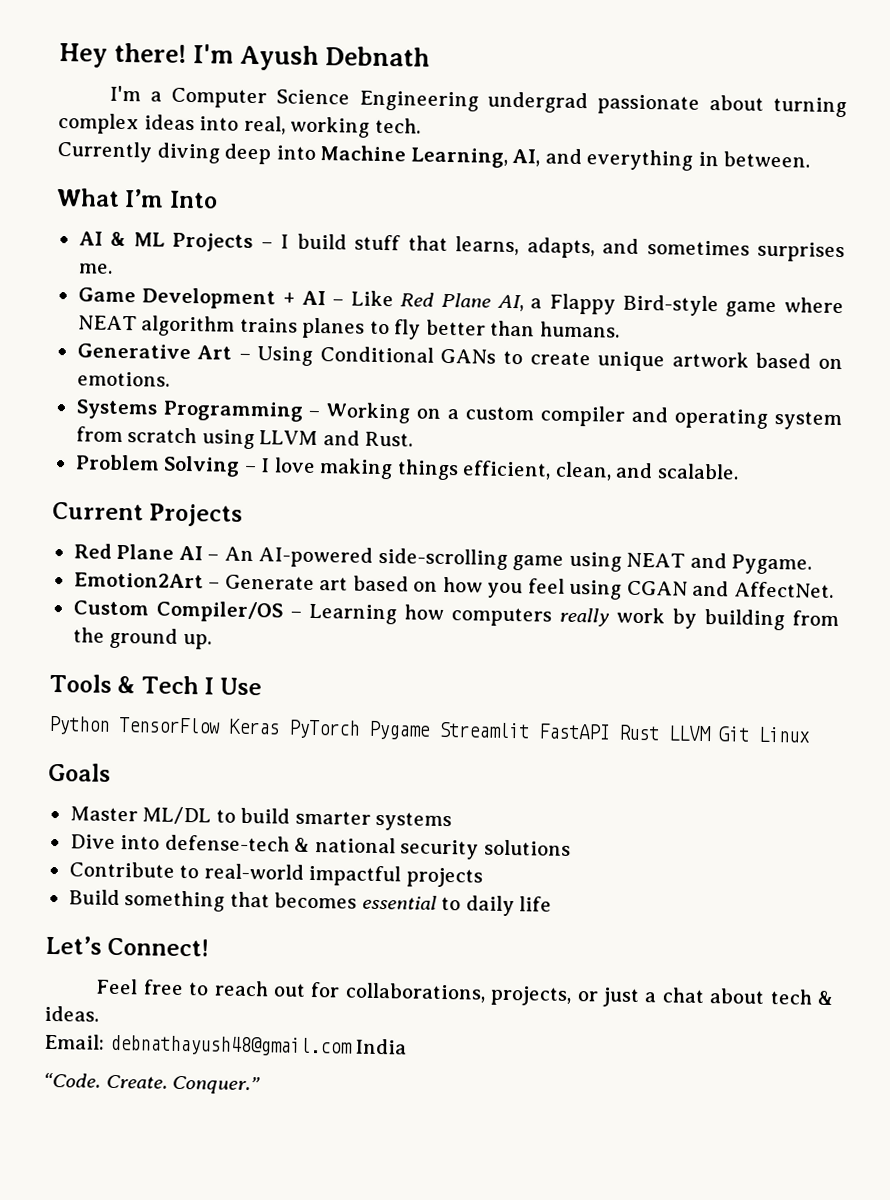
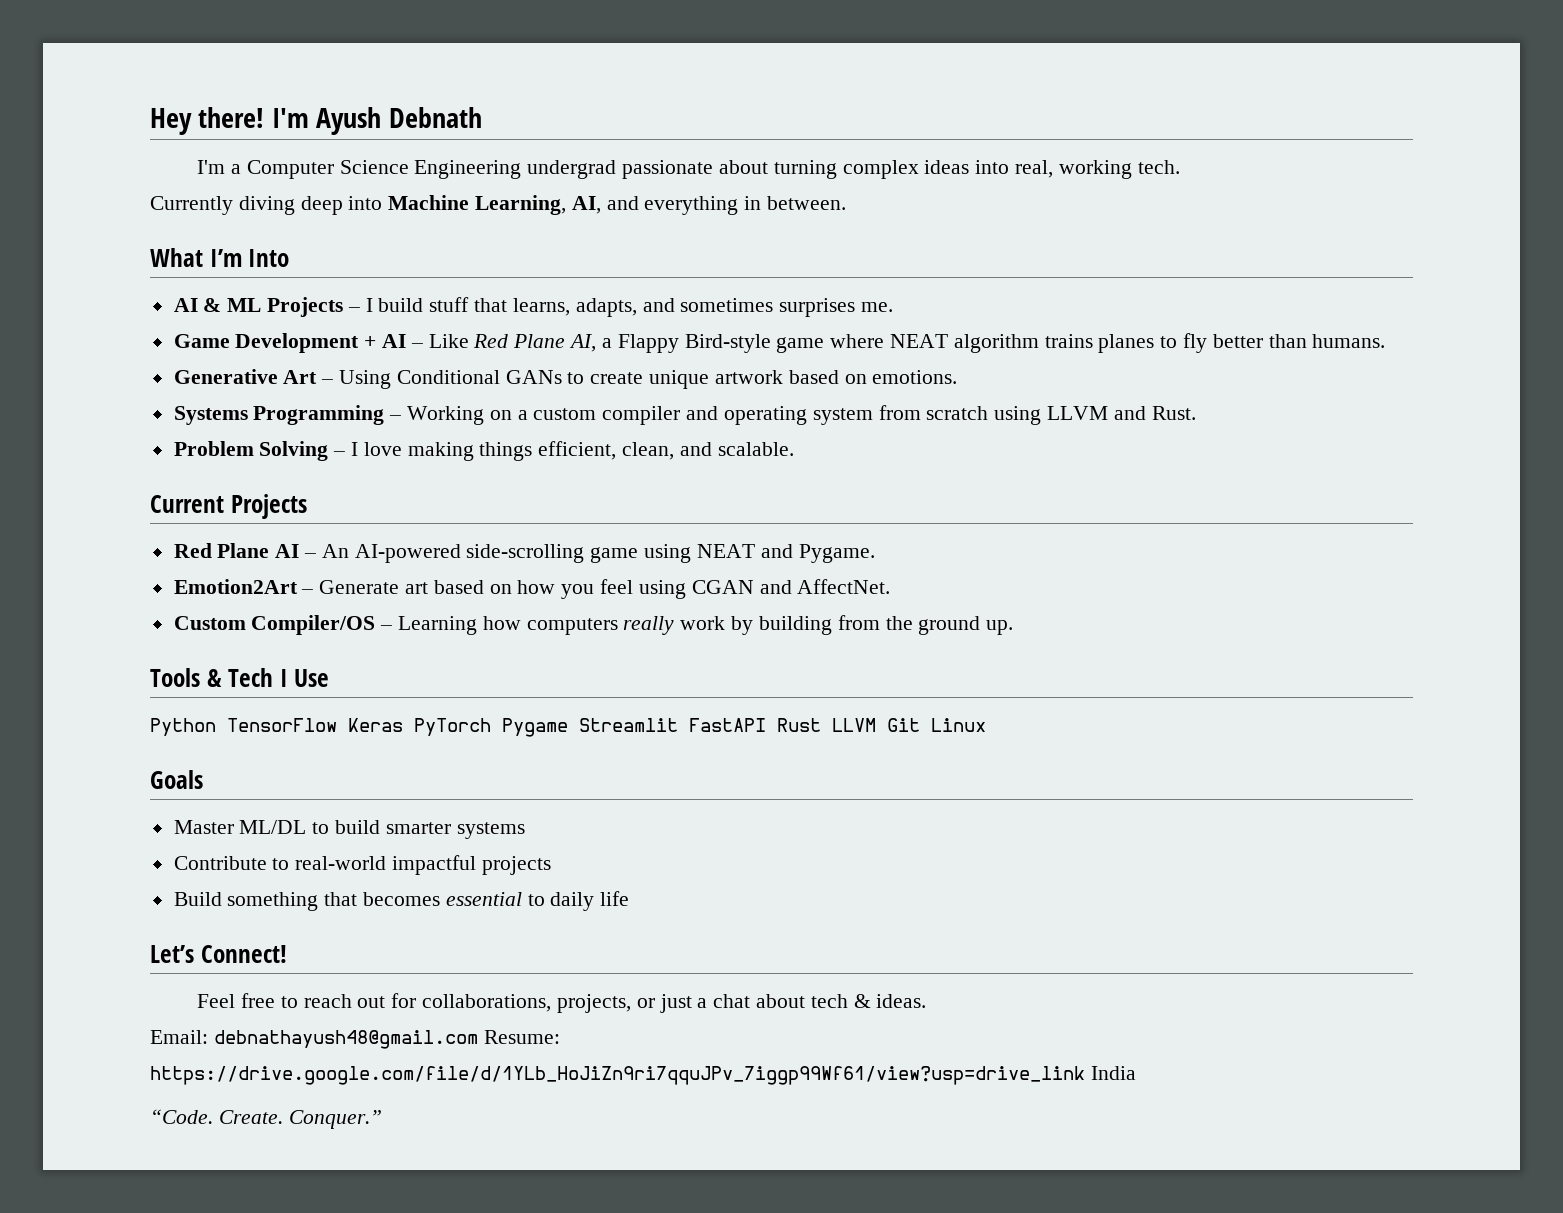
[69,834,571,860] // Dive into defense-tech & national security solutions -> (525, 830) none
(353, 1045) none -> [483,1030,560,1044] [150,1066,1085,1085] Resume: https://drive.google.com/file/d/1YLb_HoJiZn9ri7qquJPv_7iggp99Wf61/view?usp=drive_link

